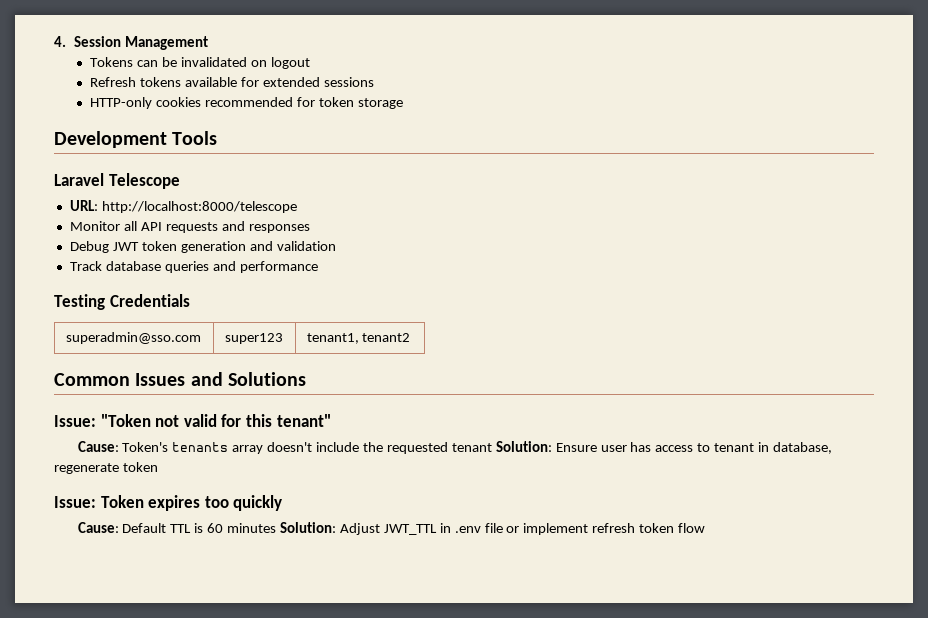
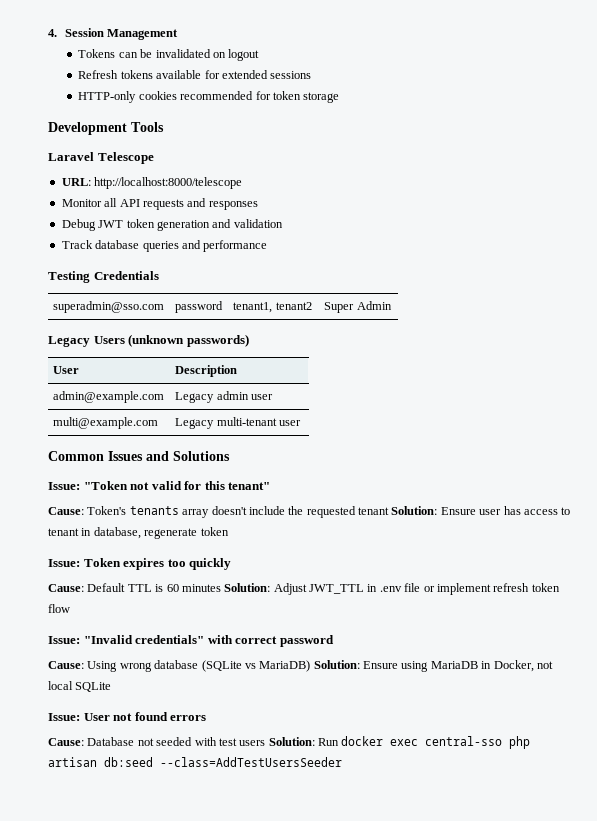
[224,333,283,344] super123 -> [175,301,224,313] password
(411, 337) none -> [324,301,392,313] [48,334,249,347] [53,366,80,374] [175,365,238,377] [53,391,165,403] [175,391,273,403] [53,417,159,429] [175,417,301,429] | Super Admin // Legacy Users (unknown passwords) // User | Description // admin@example.com | Legacy admin user // multi@example.com | Legacy multi-tenant user
(706, 528) none -> [48,635,334,647] [48,660,553,672] [48,681,112,692] [48,712,207,721] [48,736,531,749] [48,757,342,767] // Issue: "Invalid credentials" with correct password // Cause: Using wrong database (SQLite vs MariaDB) Solution: Ensure using MariaDB in Docker, not local SQLite // Issue: User not found errors // Cause: Database not seeded with test users Solution: Run docker exec central-sso php artisan db:seed --class=AddTestUsersSeeder

